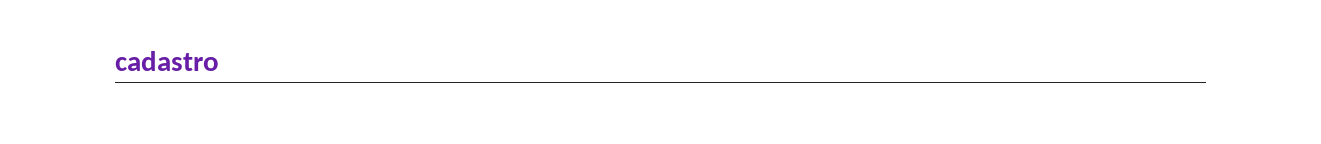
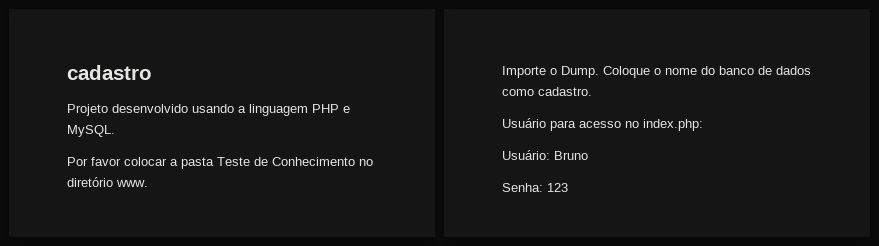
(219, 61) none -> [67,104,350,116] [67,125,115,137] [67,157,373,169] [67,177,148,187] [502,66,811,78] [502,87,592,96] [502,118,703,131] [502,150,588,160] [502,183,568,192] // Projeto desenvolvido usando a linguagem PHP e MySQL. // Por favor colocar a pasta Teste de Conhecimento no diretório www. // Importe o Dump. Coloque o nome do banco de dados como cadastro. // Usuário para acesso no index.php: // Usuário: Bruno // Senha: 123

